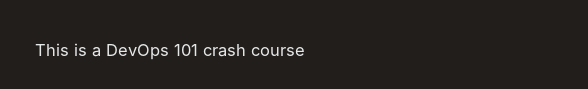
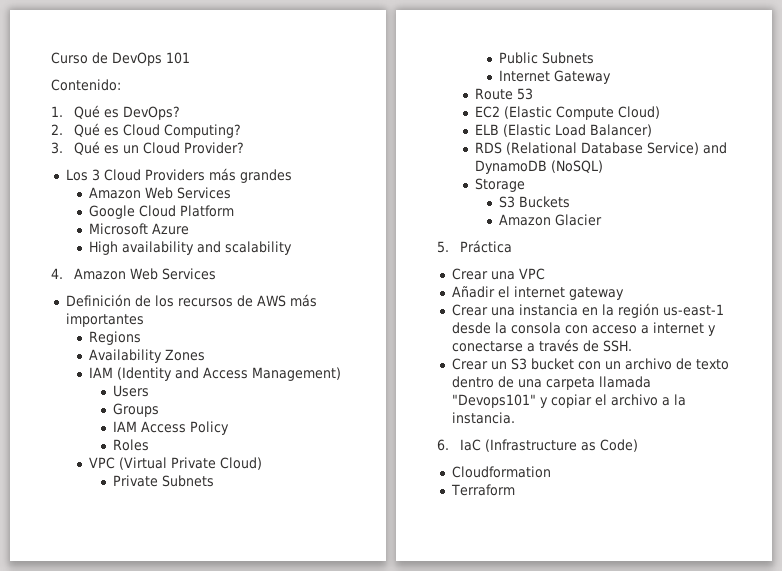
[35,43,101,57] This is a -> [51,52,108,64] Curso de
[203,44,305,57] crash course -> [51,79,121,91] [51,105,181,120] [51,123,242,138] [51,141,245,155] [65,168,292,183] [89,187,232,199] [89,205,235,219] [89,223,190,235] [89,241,293,255] [51,268,217,280] [65,294,317,307] [65,313,144,327] [89,331,142,345] [89,349,206,363] [89,367,342,381] [112,385,149,397] [112,403,159,417] [112,421,229,435] [112,439,149,451] [89,457,263,470] [112,475,214,487] [498,52,594,64] [498,70,611,84] [475,88,534,100] [475,106,661,120] [475,124,653,137] [475,142,728,155] [475,160,604,174] [475,178,526,192] [498,196,570,208] [498,214,602,226] [437,240,513,253] [451,268,545,280] [451,286,624,300] [451,303,724,318] [451,322,716,336] [451,339,632,352] [451,358,729,370] [451,376,651,390] [451,394,686,408] [451,412,515,424] [437,439,639,452] [451,466,551,478] [450,484,515,496] // Contenido: // 1. Qué es DevOps? // 2. Qué es Cloud Computing? // 3. Qué es un Cloud Provider? // Los 3 Cloud Providers más grandes // Amazon Web Services // Google Cloud Platform // Microsoft Azure // High availability and scalability // 4. Amazon Web Services // Definición de los recursos de AWS más importantes // Regions // Availability Zones // IAM (Identity and Access Management) // Users // Groups // IAM Access Policy // Roles // VPC (Virtual Private Cloud) // Private Subnets // Public Subnets // Internet Gateway // Route 53 // EC2 (Elastic Compute Cloud) // ELB (Elastic Load Balancer) // RDS (Relational Database Service) and DynamoDB (NoSQL) // Storage // S3 Buckets // Amazon Glacier // 5. Práctica // Crear una VPC // Añadir el internet gateway // Crear una instancia en la región us-east-1 desde la consola con acceso a internet y conectarse a través de SSH. // Crear un S3 bucket con un archivo de texto dentro de una carpeta llamada "Devops101" y copiar el archivo a la instancia. // 6. IaC (Infrastructure as Code) // Cloudformation // Terraform

